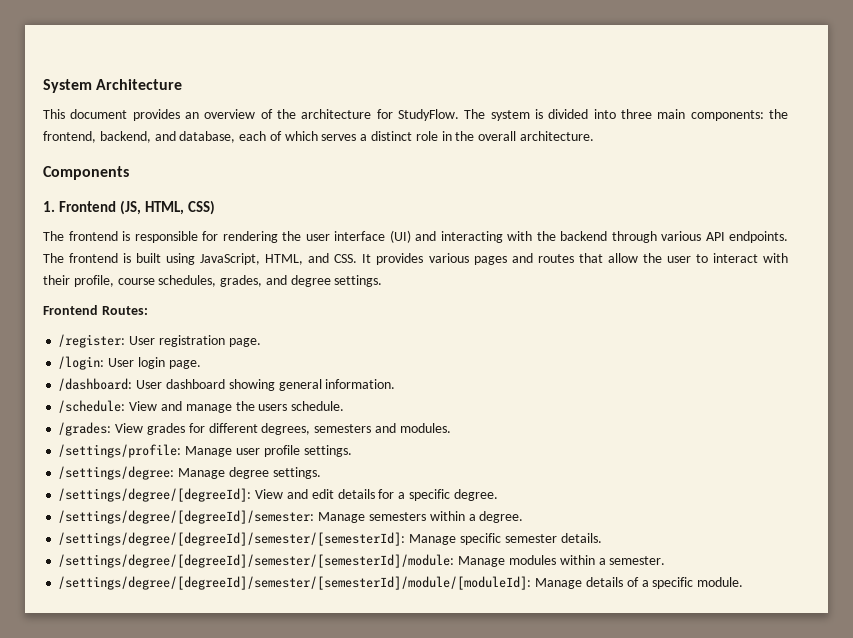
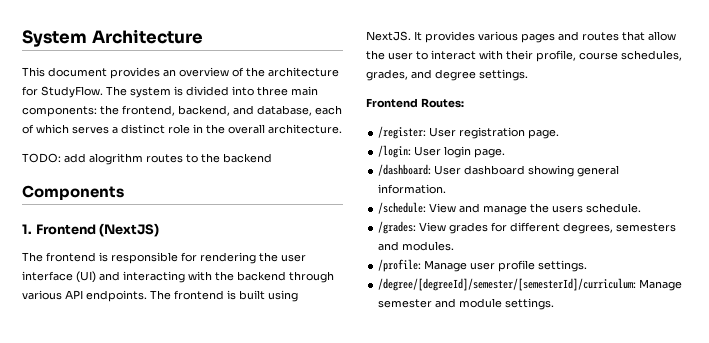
(594, 136) none -> [22,153,272,165] // TODO: add alogrithm routes to the backend
[119,200,215,215] (JS, HTML, CSS) -> [99,223,160,237] (NextJS)
[200,253,358,265] JavaScript, HTML, and CSS. -> [366,31,411,41] NextJS.
[58,444,182,458] /settings/profile: -> [378,259,422,272] /profile:
[58,466,321,480] [58,488,498,502] [58,510,524,524] [58,532,602,546] [58,554,666,568] [58,576,744,590] /settings/degree: Manage degree settings. // /settings/degree/[degreeId]: View and edit details for a specific degree. // /settings/degree/[degreeId]/semester: Manage semesters within a degree. // /settings/degree/[degreeId]/semester/[semesterId]: Manage specific semester details. // /settings/degree/[degreeId]/semester/[semesterId]/module: Manage modules within a semester. // /settings/degree/[degreeId]/semester/[semesterId]/module/[moduleId]: Manage details of a specific module. -> [378,278,683,291] [378,298,555,310] /degree/[degreeId]/semester/[semesterId]/curriculum: Manage semester and module settings.

